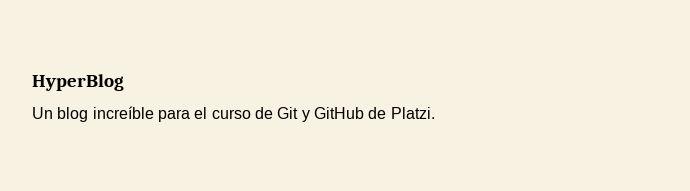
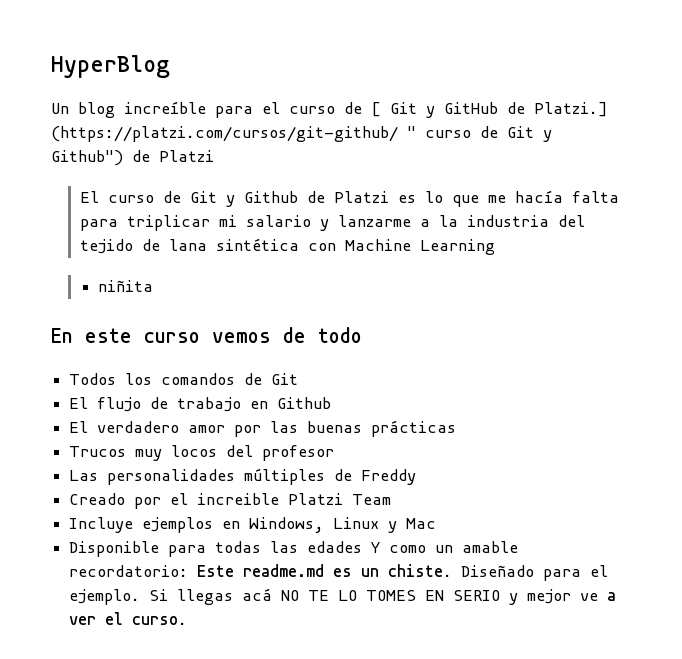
(273, 113) none -> [371,102,381,117] [
[390,107,435,119] Platzi. -> [534,102,608,117] [51,126,552,142] [51,150,214,166] [79,190,619,207] [79,215,585,231] [79,238,495,255] [98,280,154,292] [51,327,362,343] [69,373,299,385] [69,397,332,412] [69,420,457,437] [69,445,335,461] [69,468,417,485] [69,493,392,509] [69,517,437,533] [69,541,519,557] [69,564,609,581] [69,588,617,605] [69,612,188,625] Platzi.] (https://platzi.com/cursos/git-github/ " curso de Git y Github") de Platzi // El curso de Git y Github de Platzi es lo que me hacía falta para triplicar mi salario y lanzarme a la industria del tejido de lana sintética con Machine Learning // niñita // En este curso vemos de todo // Todos los comandos de Git // El flujo de trabajo en Github // El verdadero amor por las buenas prácticas // Trucos muy locos del profesor // Las personalidades múltiples de Freddy // Creado por el increible Platzi Team // Incluye ejemplos en Windows, Linux y Mac // Disponible para todas las edades Y como un amable recordatorio: Este readme.md es un chiste. Diseñado para el ejemplo. Si llegas acá NO TE LO TOMES EN SERIO y mejor ve a ver el curso.

